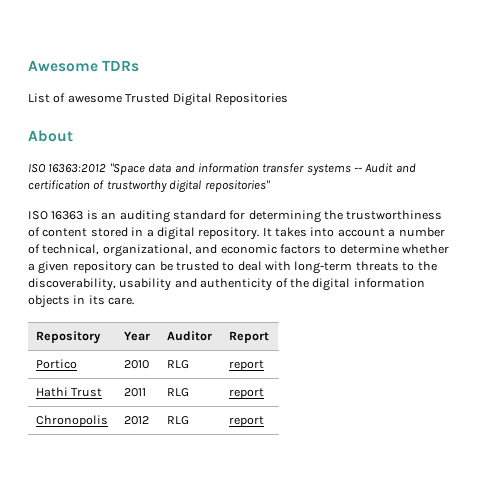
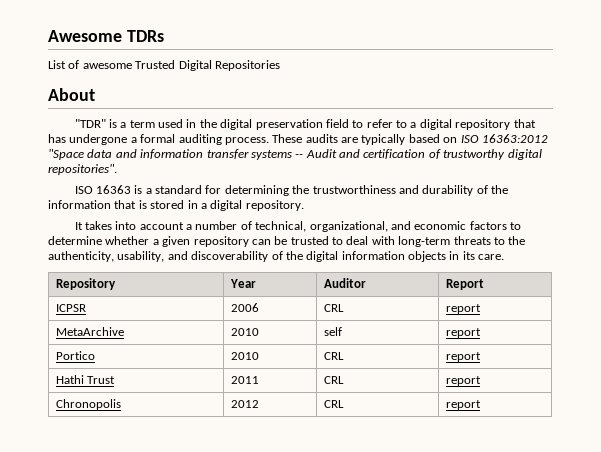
(73, 136) none -> [74,119,536,130] [48,134,458,145] "TDR" is a term used in the digital preservation field to refer to a digital repository that has undergone a formal auditing process. These audits are typically based on
[204,180,270,192] repositories" -> [48,164,117,175] repositories".
[101,210,170,223] an auditing -> [145,188,152,194] a
[28,227,88,237] of content -> [398,185,509,196] [48,200,147,209] and durability of the information that is
(260, 233) none -> (304, 205) //
[28,278,273,291] discoverability, usability and authenticity -> [48,251,269,262] authenticity, usability, and discoverability
(269, 337) none -> [55,304,86,312] [230,303,259,312] [323,304,344,312] [445,304,481,314] [55,327,124,336] [230,328,259,336] [323,327,342,336] [445,328,481,338] // ICPSR | 2006 | CRL | report // MetaArchive | 2010 | self | report
[166,360,189,369] RLG -> [323,352,344,360] CRL
[166,388,189,397] RLG -> [323,376,344,384] CRL
[166,416,189,425] RLG -> [323,400,344,408] CRL

